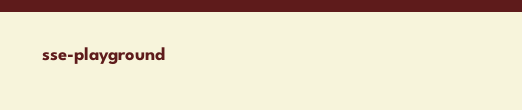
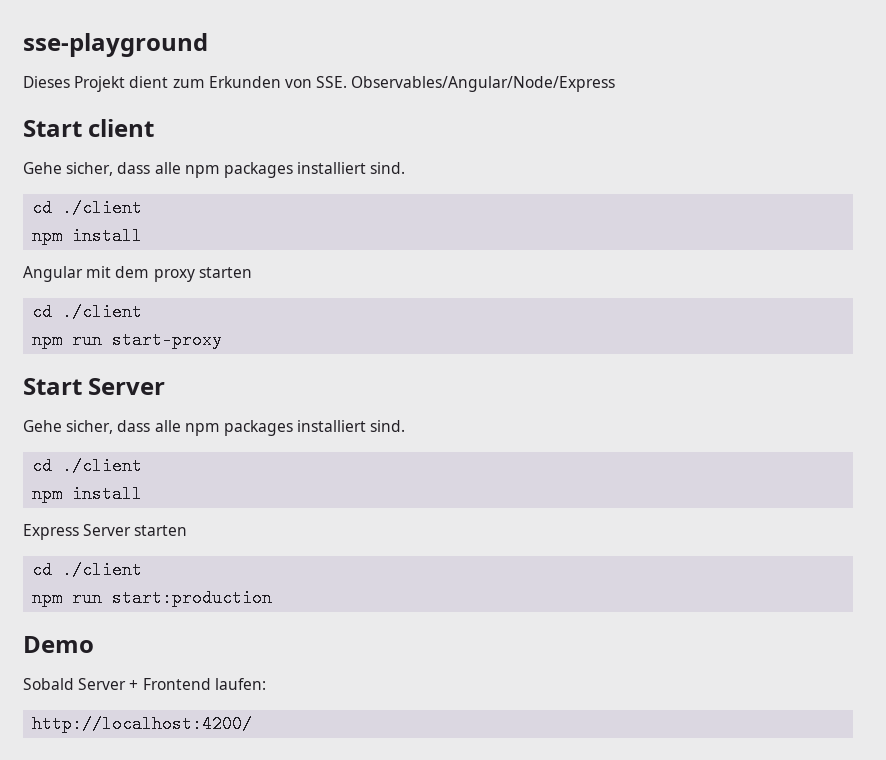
(165, 56) none -> [23,76,616,92] [23,119,155,137] [23,162,406,178] [32,199,143,217] [32,227,143,245] [23,266,252,282] [32,303,143,321] [32,331,223,349] [23,378,166,395] [23,420,406,436] [32,457,143,475] [32,485,143,503] [23,524,188,540] [32,561,143,579] [32,589,273,607] [23,636,94,653] [23,678,266,690] [32,715,253,733] // Dieses Projekt dient zum Erkunden von SSE. Observables/Angular/Node/Express // Start client // Gehe sicher, dass alle npm packages installiert sind. // cd ./client // npm install // Angular mit dem proxy starten // cd ./client // npm run start-proxy // Start Server // Gehe sicher, dass alle npm packages installiert sind. // cd ./client // npm install // Express Server starten // cd ./client // npm run start:production // Demo // Sobald Server + Frontend laufen: // http://localhost:4200/

